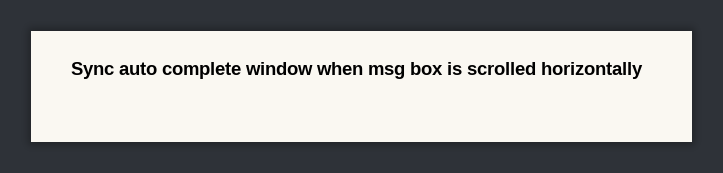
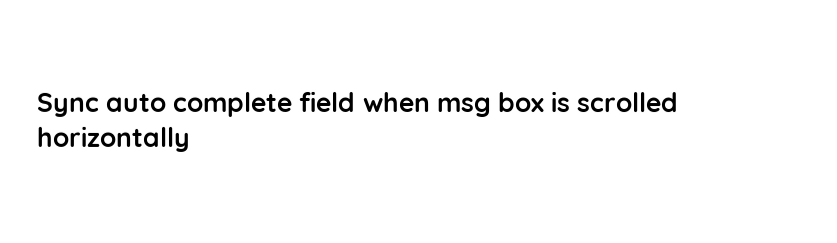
[245,62,313,75] window -> [299,90,357,112] field

